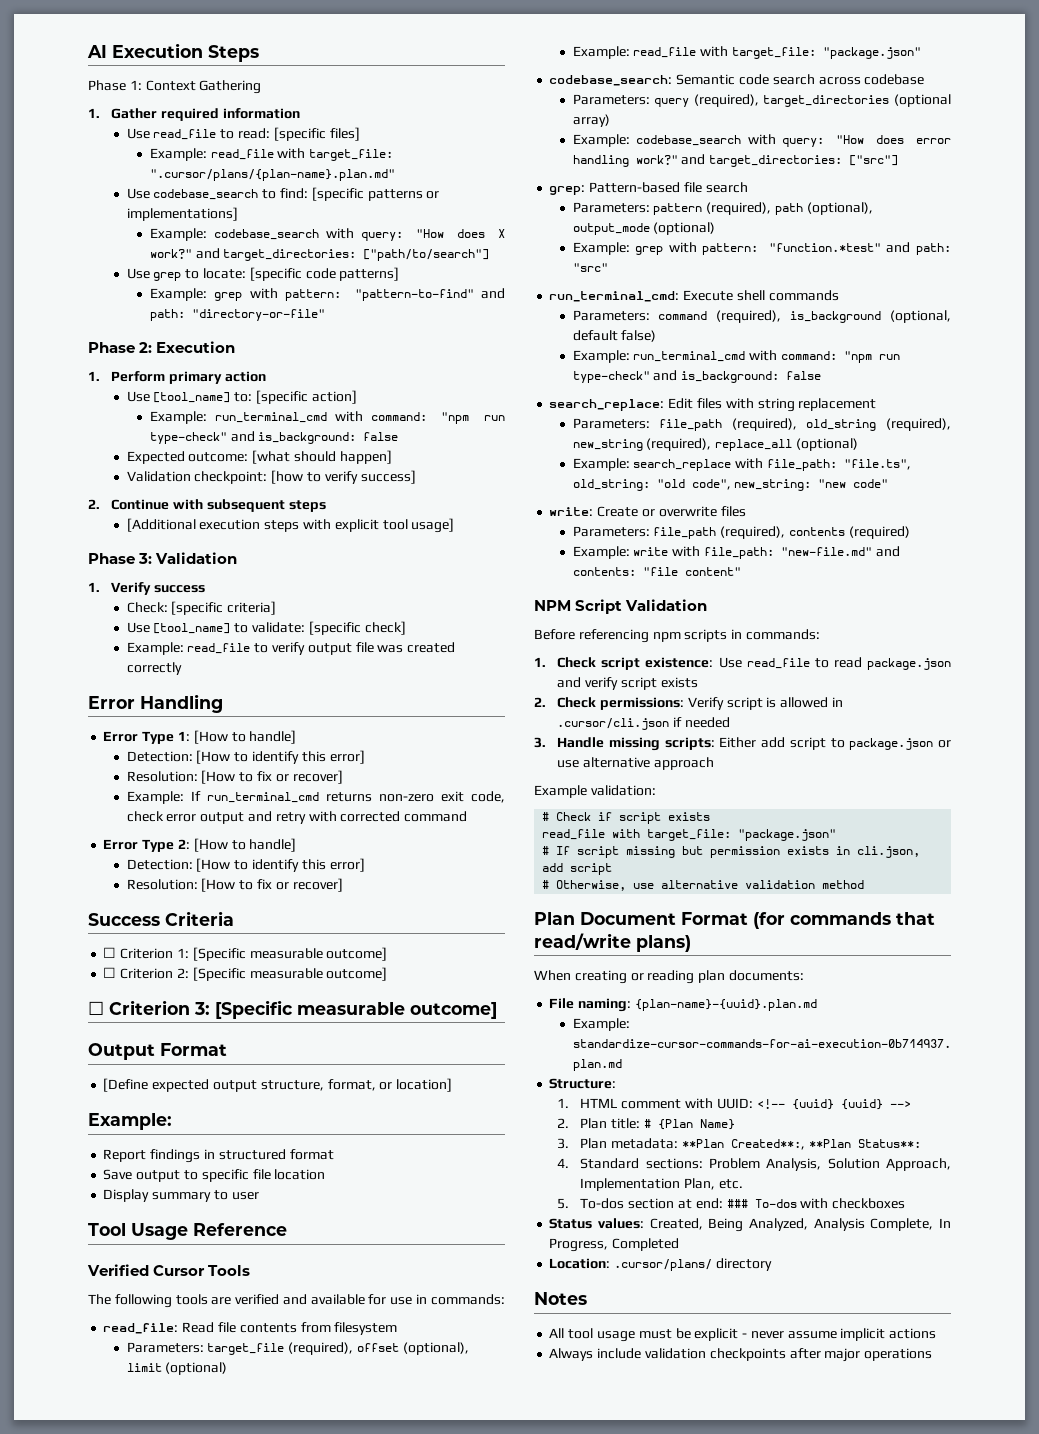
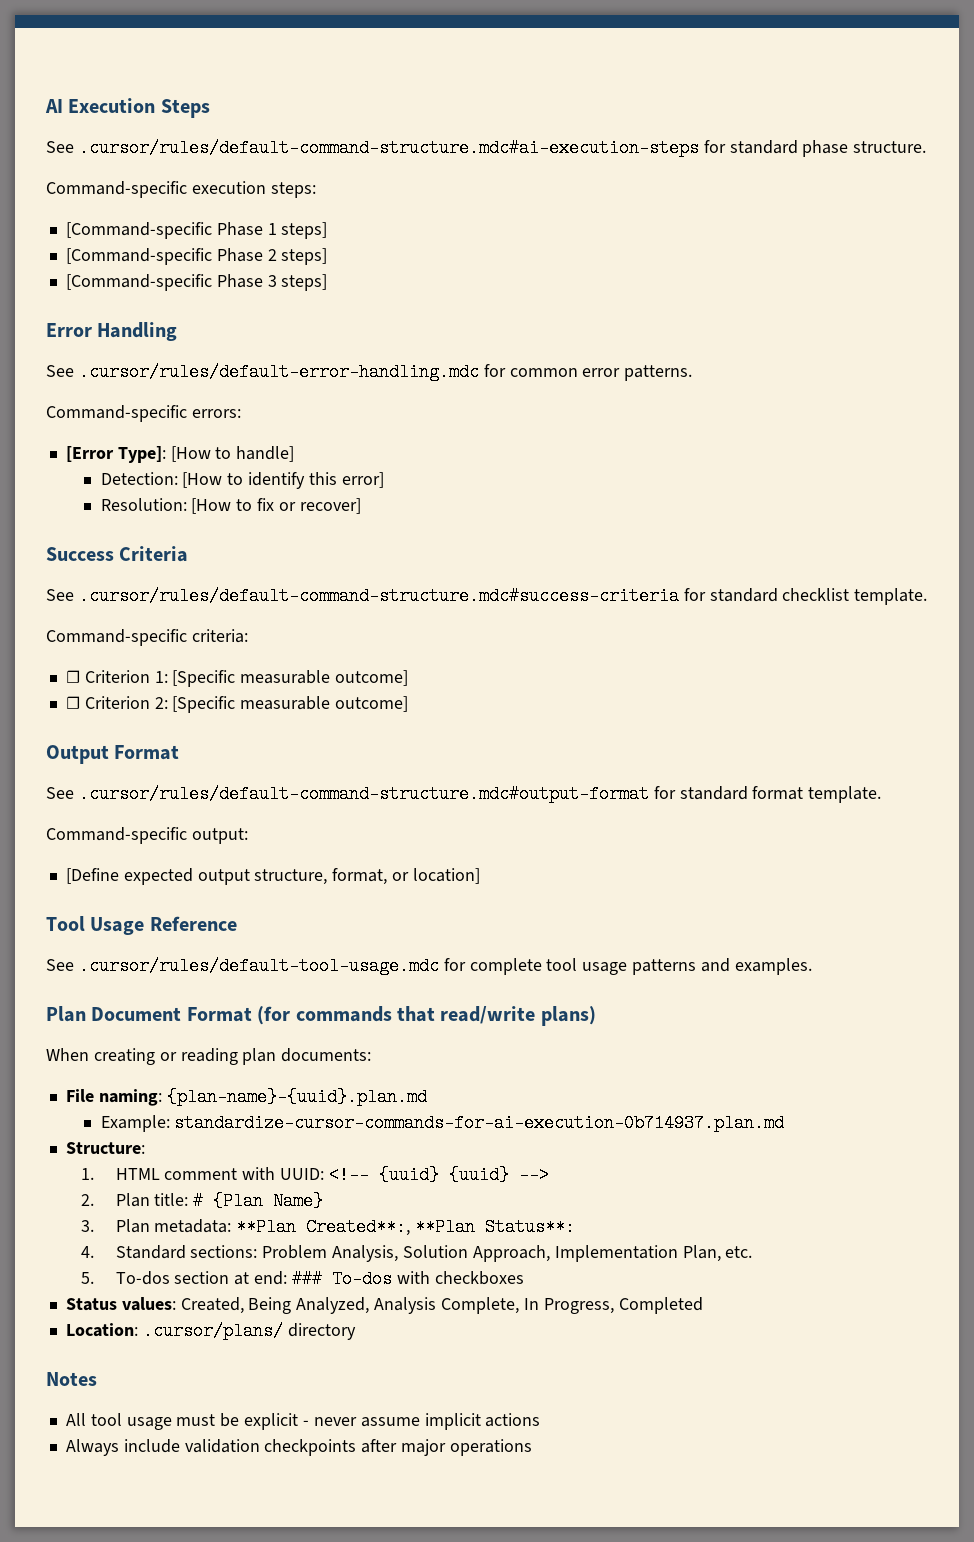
[88,80,262,94] [88,108,300,121] [126,127,360,141] [149,148,394,161] [149,169,395,181] [126,187,440,201] [126,207,238,221] [149,228,505,241] [149,248,490,261] [126,267,400,281] [149,288,505,301] [149,309,325,321] [88,341,236,353] [88,371,266,384] [126,390,357,404] [149,411,505,424] [149,431,399,444] [126,450,392,464] [126,470,416,484] [88,499,326,512] [126,518,455,533] [88,552,238,564] [88,582,206,595] [126,601,277,615] [126,621,406,635] [126,642,456,655] [126,662,182,675] [88,694,223,713] [103,730,297,744] [126,750,365,764] [126,770,343,784] [126,791,505,804] [126,811,468,824] [103,839,190,852] Phase 1: Context Gathering // 1. Gather required information // Use read_file to read: [specific files] // Example: read_file with target_file: ".cursor/plans/{plan-name}.plan.md" // Use codebase_search to find: [specific patterns or implementations] // Example: codebase_search with query: "How does X work?" and target_directories: ["path/to/search"] // Use grep to locate: [specific code patterns] // Example: grep with pattern: "pattern-to-find" and path: "directory-or-file" // Phase 2: Execution // 1. Perform primary action // Use [tool_name] to: [specific action] // Example: run_terminal_cmd with command: "npm run type-check" and is_background: false // Expected outcome: [what should happen] // Validation checkpoint: [how to verify success] // 2. Continue with subsequent steps // [Additional execution steps with explicit tool usage] // Phase 3: Validation // 1. Verify success // Check: [specific criteria] // Use [tool_name] to validate: [specific check] // Example: read_file to verify output file was created correctly // Error Handling // Error Type 1: [How to handle] // Detection: [How to identify this error] // Resolution: [How to fix or recover] // Example: If run_terminal_cmd returns non-zero exit code, check error output and retry with corrected command // Error Type 2: -> [46,139,927,157] [46,181,316,198] [65,222,328,239] [65,248,328,265] [65,274,328,291] [46,322,178,341] [46,363,693,381] [46,405,241,422] [65,446,166,463] See .cursor/rules/default-command-structure.mdc#ai-execution-steps for standard phase structure. // Command-specific execution steps: // [Command-specific Phase 1 steps] // [Command-specific Phase 2 steps] // [Command-specific Phase 3 steps] // Error Handling // See .cursor/rules/default-error-handling.mdc for common error patterns. // Command-specific errors: // [Error Type]:
(234, 918) none -> [46,587,928,605] [46,629,248,646] // See .cursor/rules/default-command-structure.mdc#success-criteria for standard checklist template. // Command-specific criteria:
[88,1000,497,1019] [88,1043,227,1060] ☐ Criterion 3: [Specific measurable outcome] // Output Format -> [46,745,180,764] [46,785,882,803] [46,827,248,844] Output Format // See .cursor/rules/default-command-structure.mdc#output-format for standard format template. // Command-specific output:
[88,1113,172,1130] [103,1149,334,1163] [103,1169,326,1182] [103,1189,259,1202] [88,1223,287,1240] [87,1264,251,1276] [88,1294,505,1308] [103,1322,398,1335] [126,1342,469,1355] [126,1362,228,1375] [572,46,921,59] [549,74,925,86] [572,94,951,107] [572,114,610,127] [572,134,951,147] [572,154,899,167] [549,182,748,195] [572,202,873,215] [572,222,716,235] [572,242,951,255] [572,263,608,272] [549,290,839,302] [572,310,951,323] [572,330,657,342] [572,350,900,363] [572,370,822,383] [549,398,877,412] [572,418,951,431] [572,438,858,451] [572,458,911,471] [572,479,889,491] [549,506,746,517] [572,526,910,539] [572,546,900,559] [572,567,741,576] [534,599,708,614] [534,629,820,643] [534,657,951,670] [557,677,698,690] [534,697,843,710] [557,717,730,730] [534,737,951,751] [557,757,714,770] [534,785,656,798] [542,812,711,824] [542,829,837,841] [542,846,921,858] [542,863,613,875] [542,880,865,891] Example: // Report findings in structured format // Save output to specific file location // Display summary to user // Tool Usage Reference // Verified Cursor Tools // The following tools are verified and available for use in commands: // read_file: Read file contents from filesystem // Parameters: target_file (required), offset (optional), limit (optional) // Example: read_file with target_file: "package.json" // codebase_search: Semantic code search across codebase // Parameters: query (required), target_directories (optional array) // Example: codebase_search with query: "How does error handling work?" and target_directories: ["src"] // grep: Pattern-based file search // Parameters: pattern (required), path (optional), output_mode (optional) // Example: grep with pattern: "function.*test" and path: "src" // run_terminal_cmd: Execute shell commands // Parameters: command (required), is_background (optional, default false) // Example: run_terminal_cmd with command: "npm run type-check" and is_background: false // search_replace: Edit files with string replacement // Parameters: file_path (required), old_string (required), new_string (required), replace_all (optional) // Example: search_replace with file_path: "file.ts", old_string: "old code", new_string: "new code" // write: Create or overwrite files // Parameters: file_path (required), contents (required) // Example: write with file_path: "new-file.md" and contents: "file content" // NPM Script Validation // Before referencing npm scripts in commands: // 1. Check script existence: Use read_file to read package.json and verify script exists // 2. Check permissions: Verify script is allowed in .cursor/cli.json if needed // 3. Handle missing scripts: Either add script to package.json or use alternative approach // Example validation: // # Check if script exists // read_file with target_file: "package.json" // # If script missing but permission exists in cli.json, add script // # Otherwise, use alternative validation method -> [46,916,237,935] [46,957,812,975] Tool Usage Reference // See .cursor/rules/default-tool-usage.mdc for complete tool usage patterns and examples.

